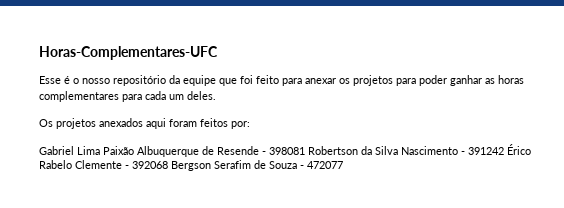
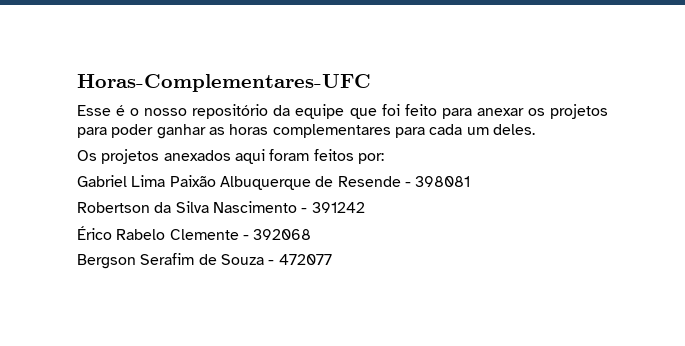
(305, 151) none -> (471, 181) //
(504, 151) none -> (365, 207) //
(168, 165) none -> (312, 234) //

